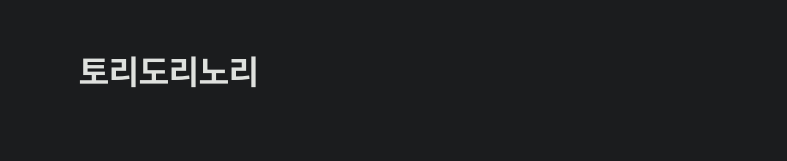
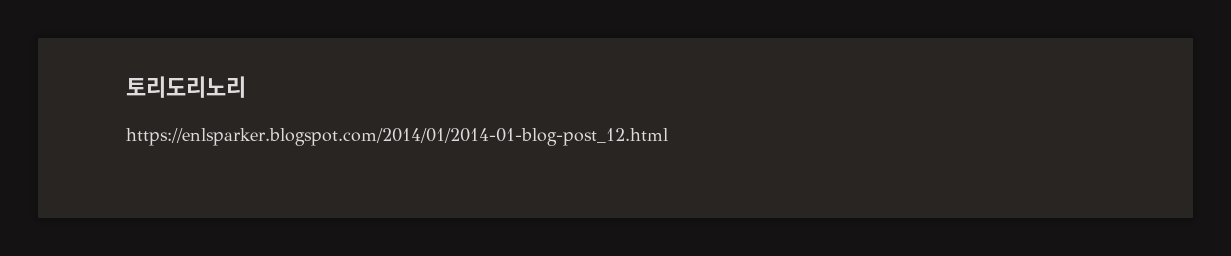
(259, 72) none -> [126,128,668,146] // https://enlsparker.blogspot.com/2014/01/2014-01-blog-post_12.html

